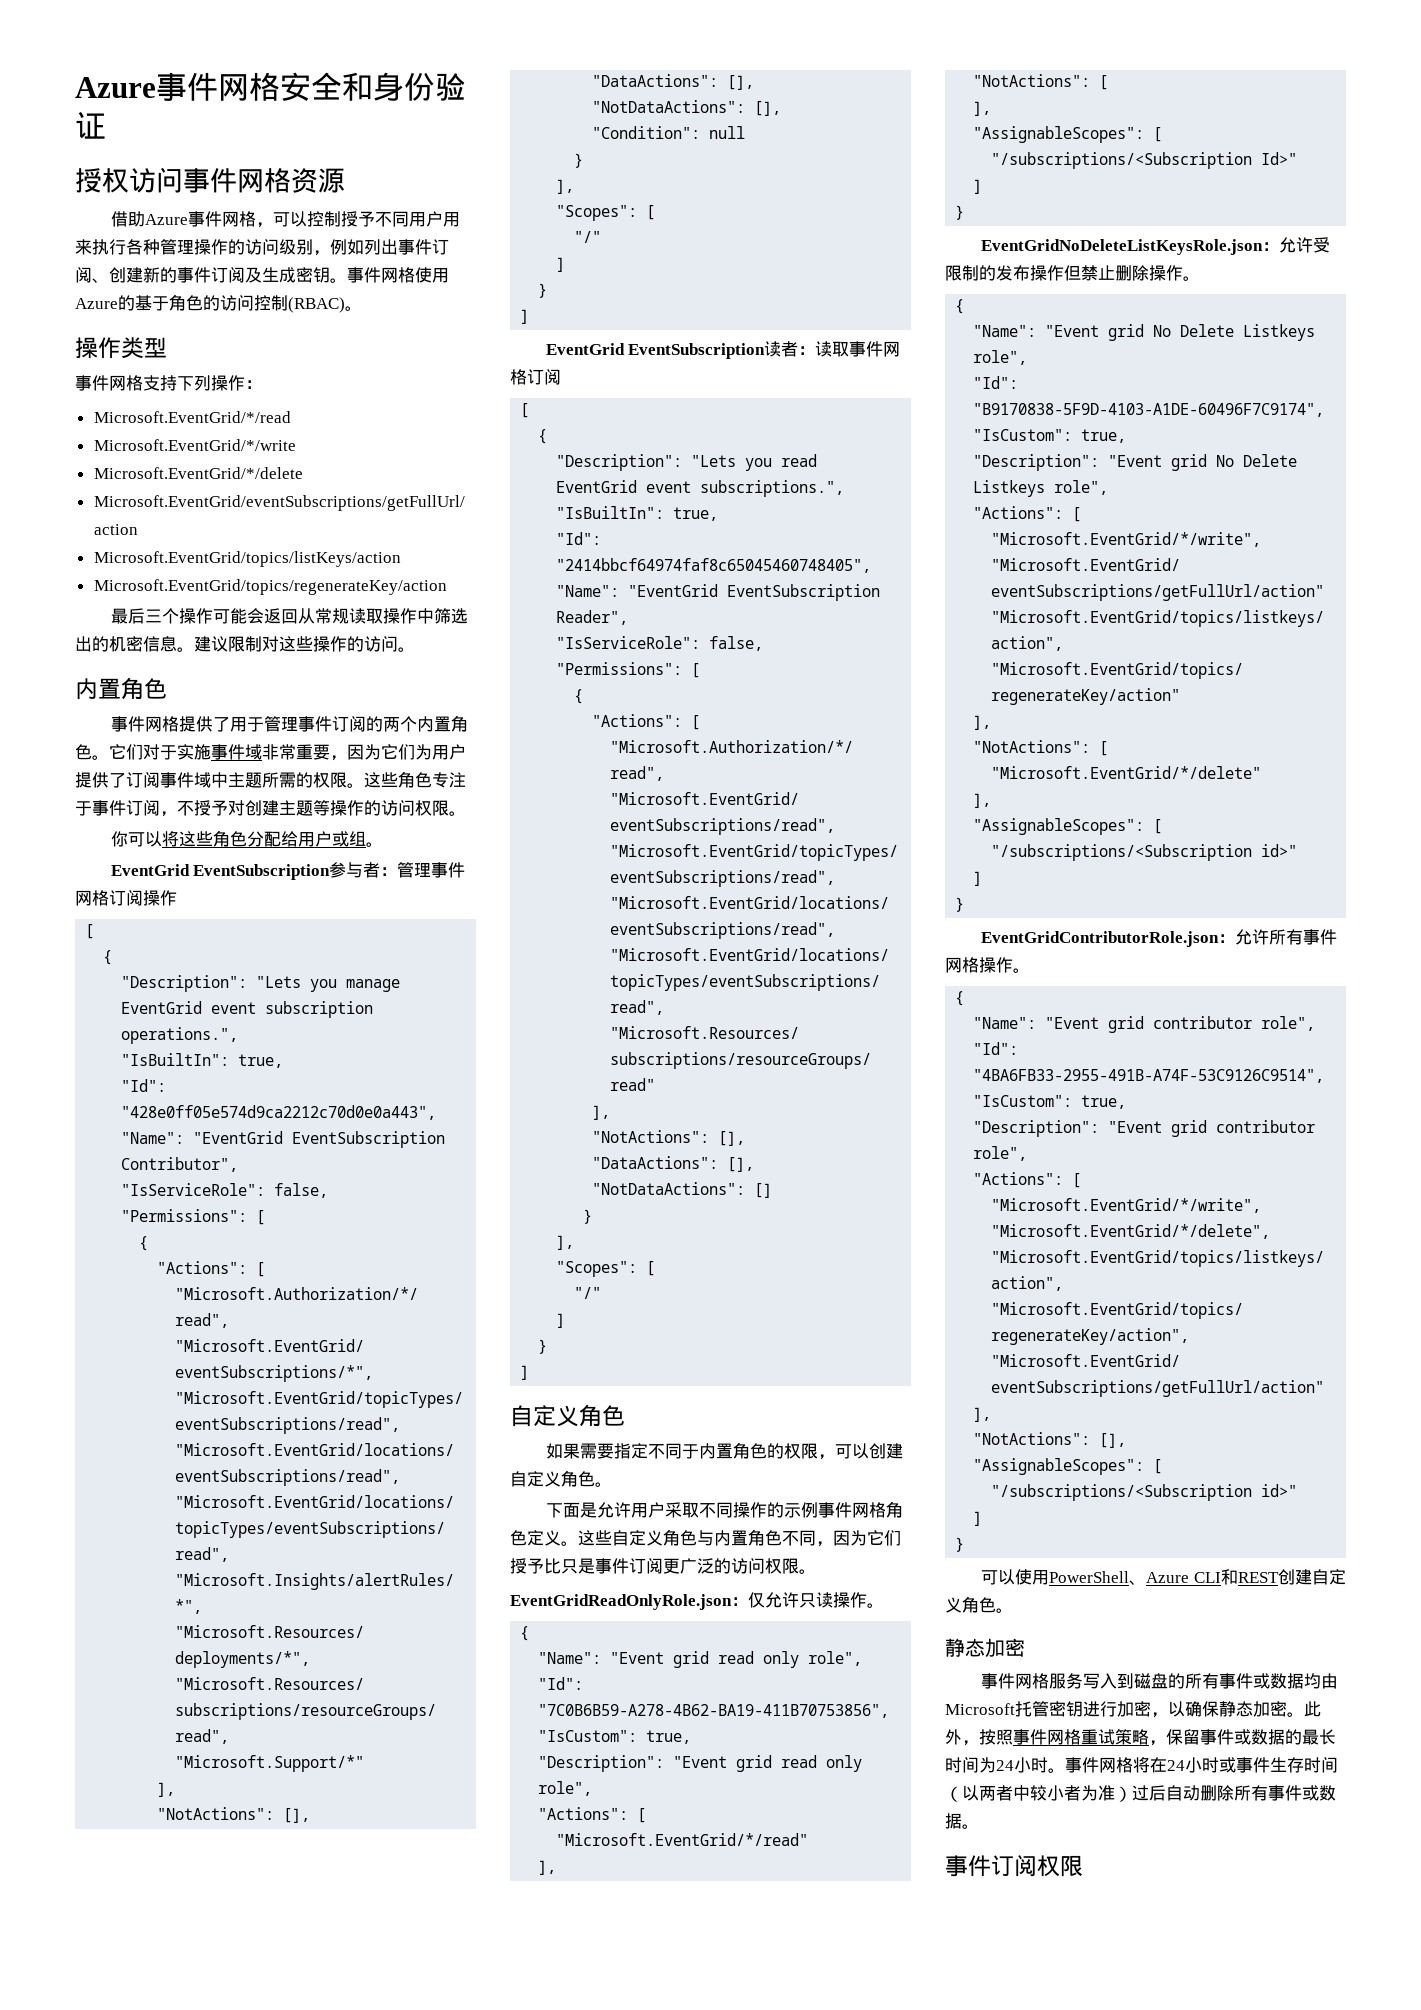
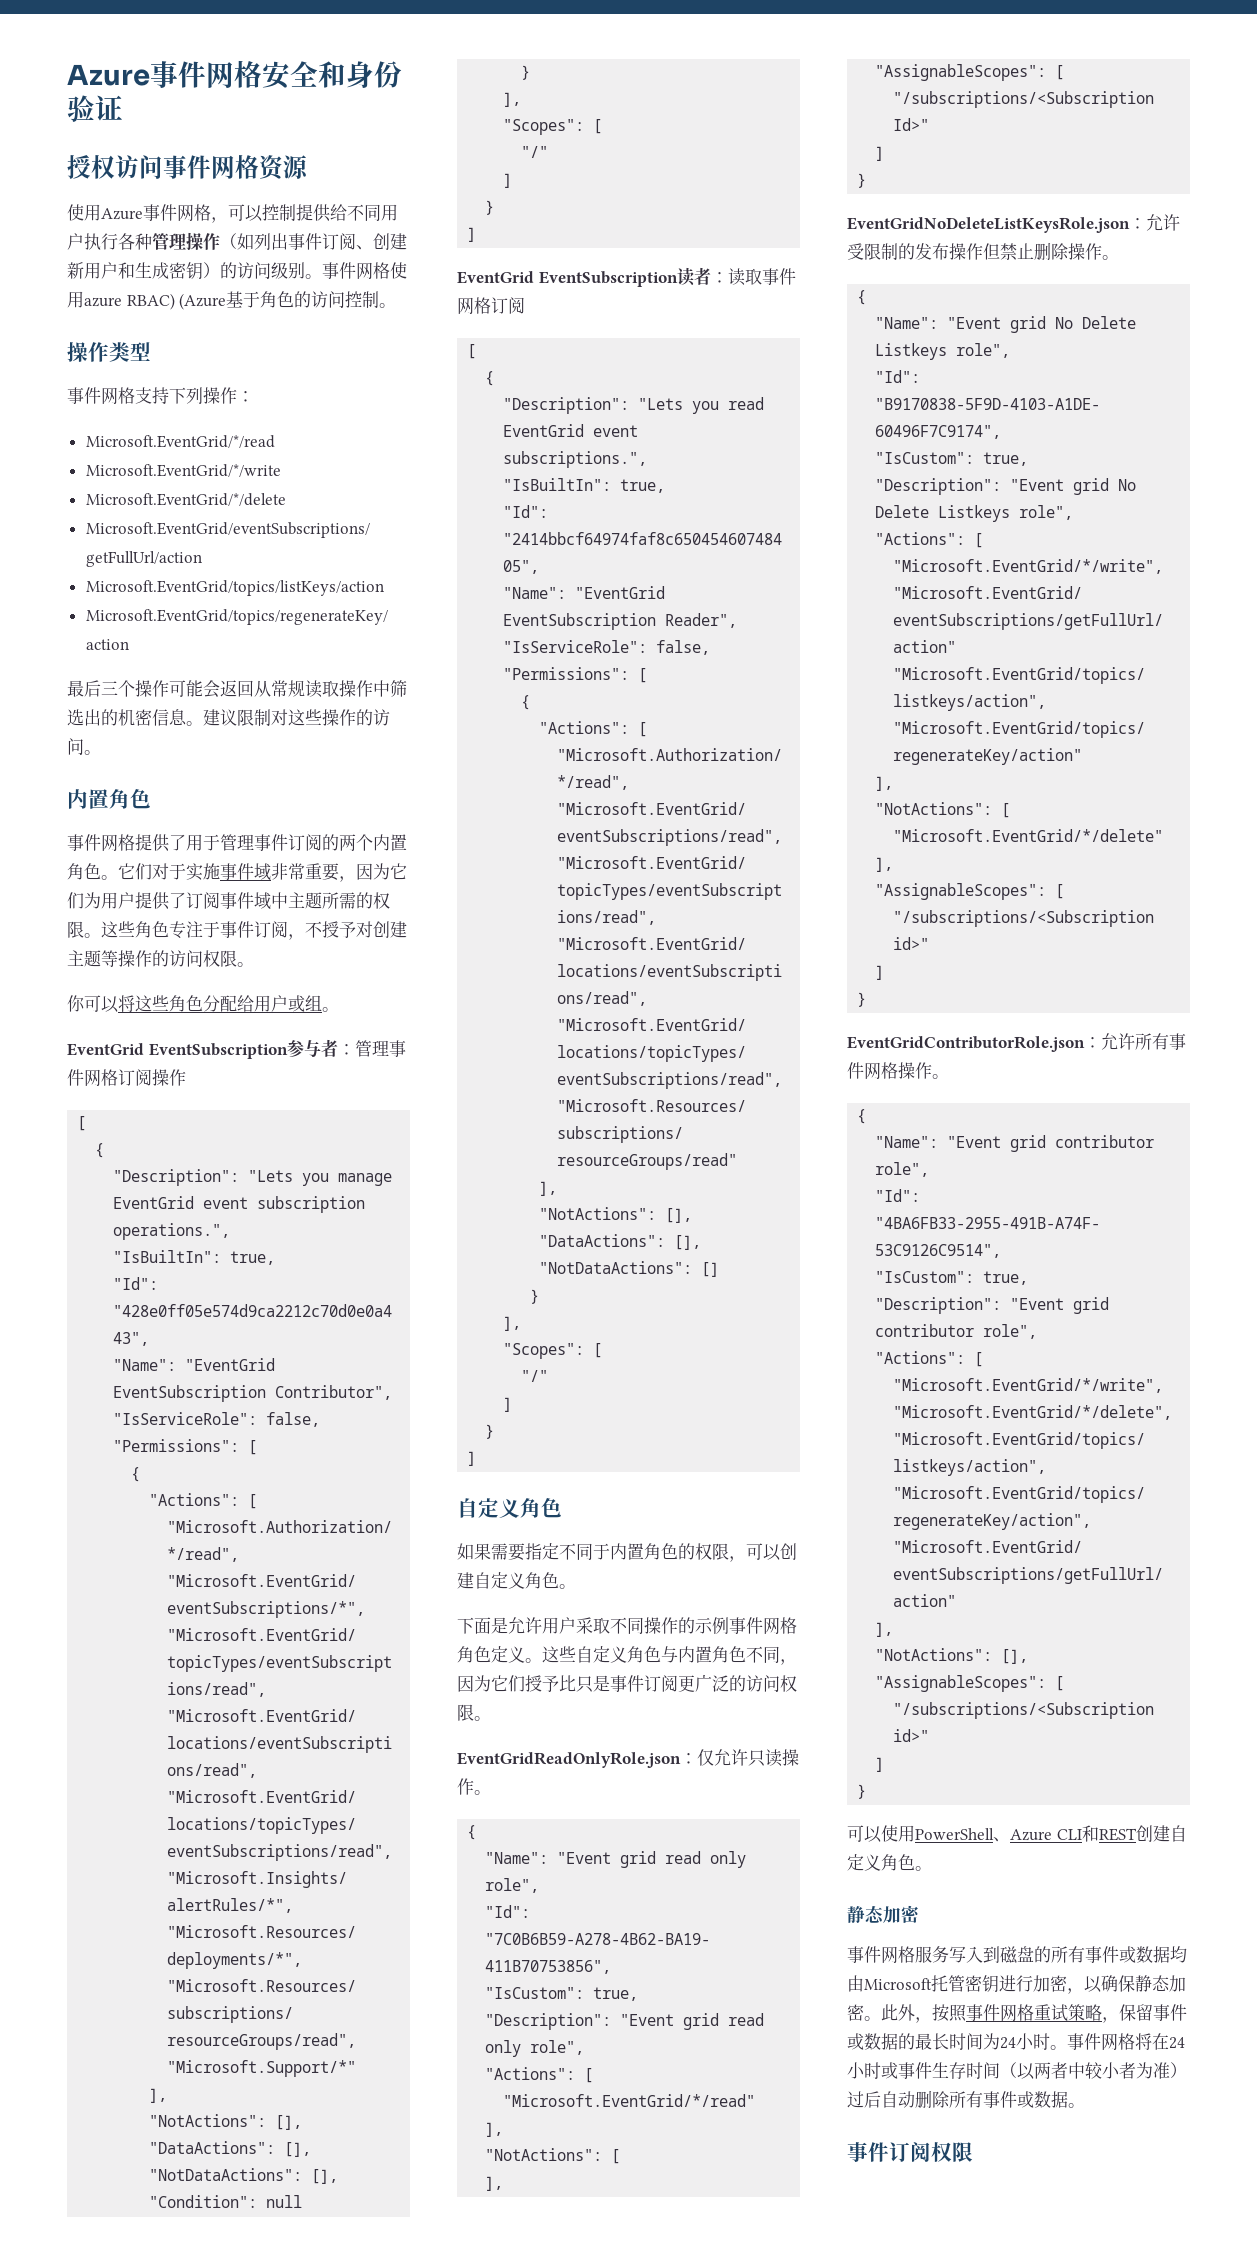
[110,211,145,227] 借助 -> [67,204,101,221] 使用
[340,211,375,227] 授予 -> [296,204,347,222] 提供给
[442,212,460,227] [75,239,92,255] 用来 -> (84, 241) none
[228,239,347,256] 的访问级别，例 -> [220,233,237,249] （
[160,267,330,283] 的事件订阅及生成密钥 -> [84,262,305,280] 用户和生成密钥）的访问级别
[75,295,135,311] Azure的 -> [84,293,227,310] azure RBAC) (Azure
[288,297,345,313] (RBAC) -> (380, 299) none

